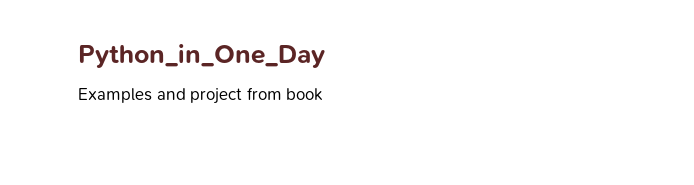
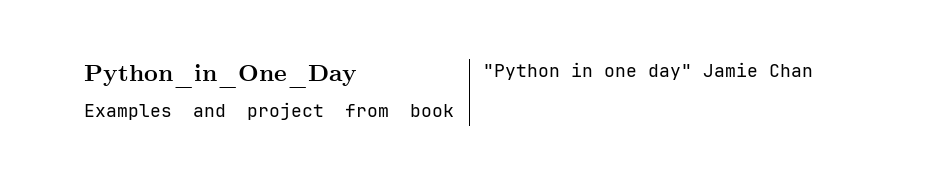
(324, 94) none -> [483,62,813,80] "Python in one day" Jamie Chan

